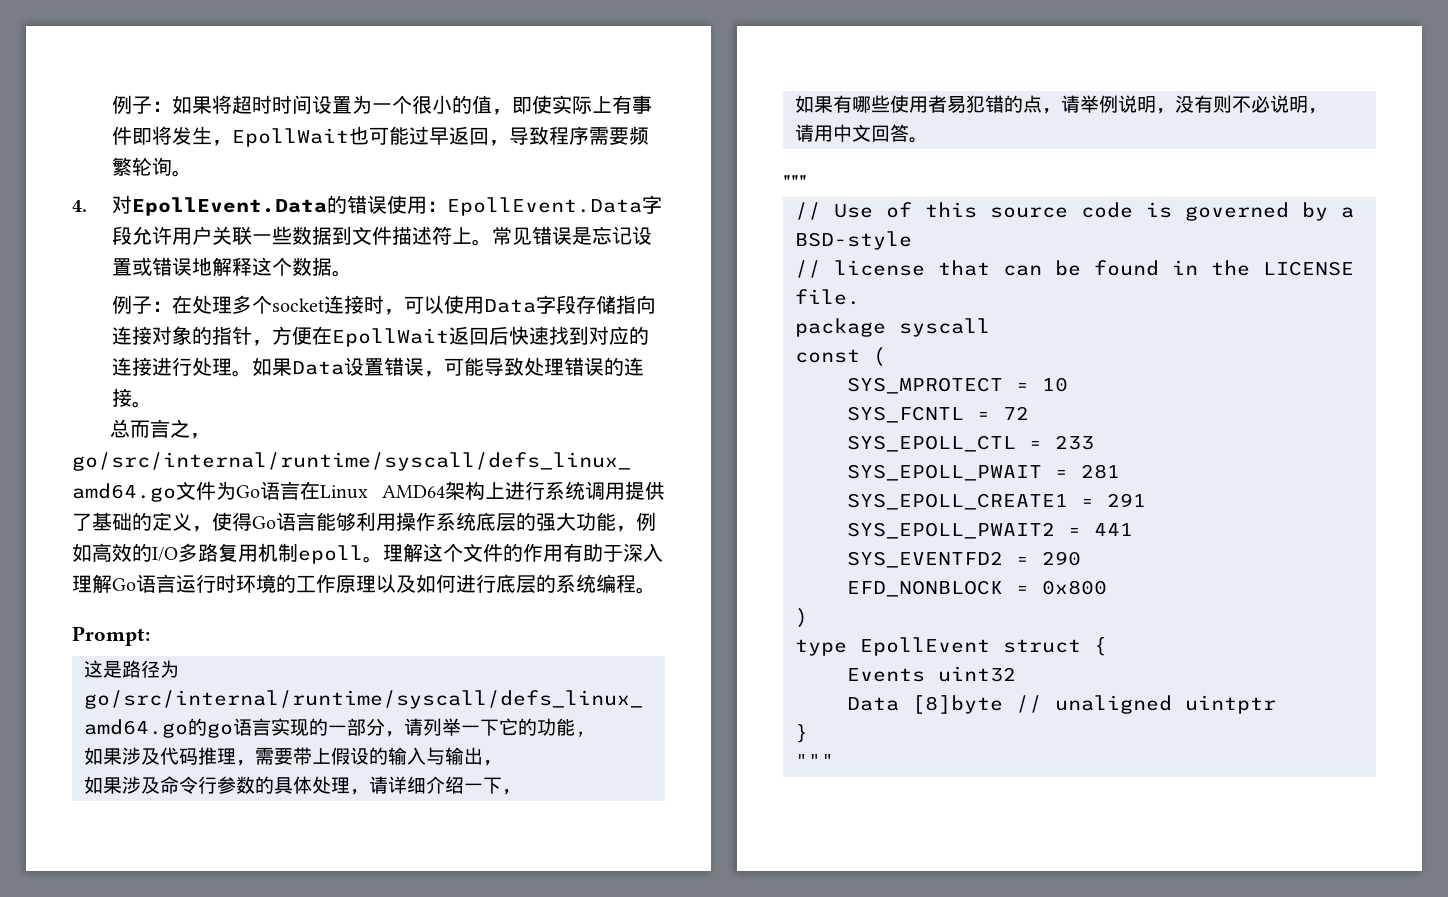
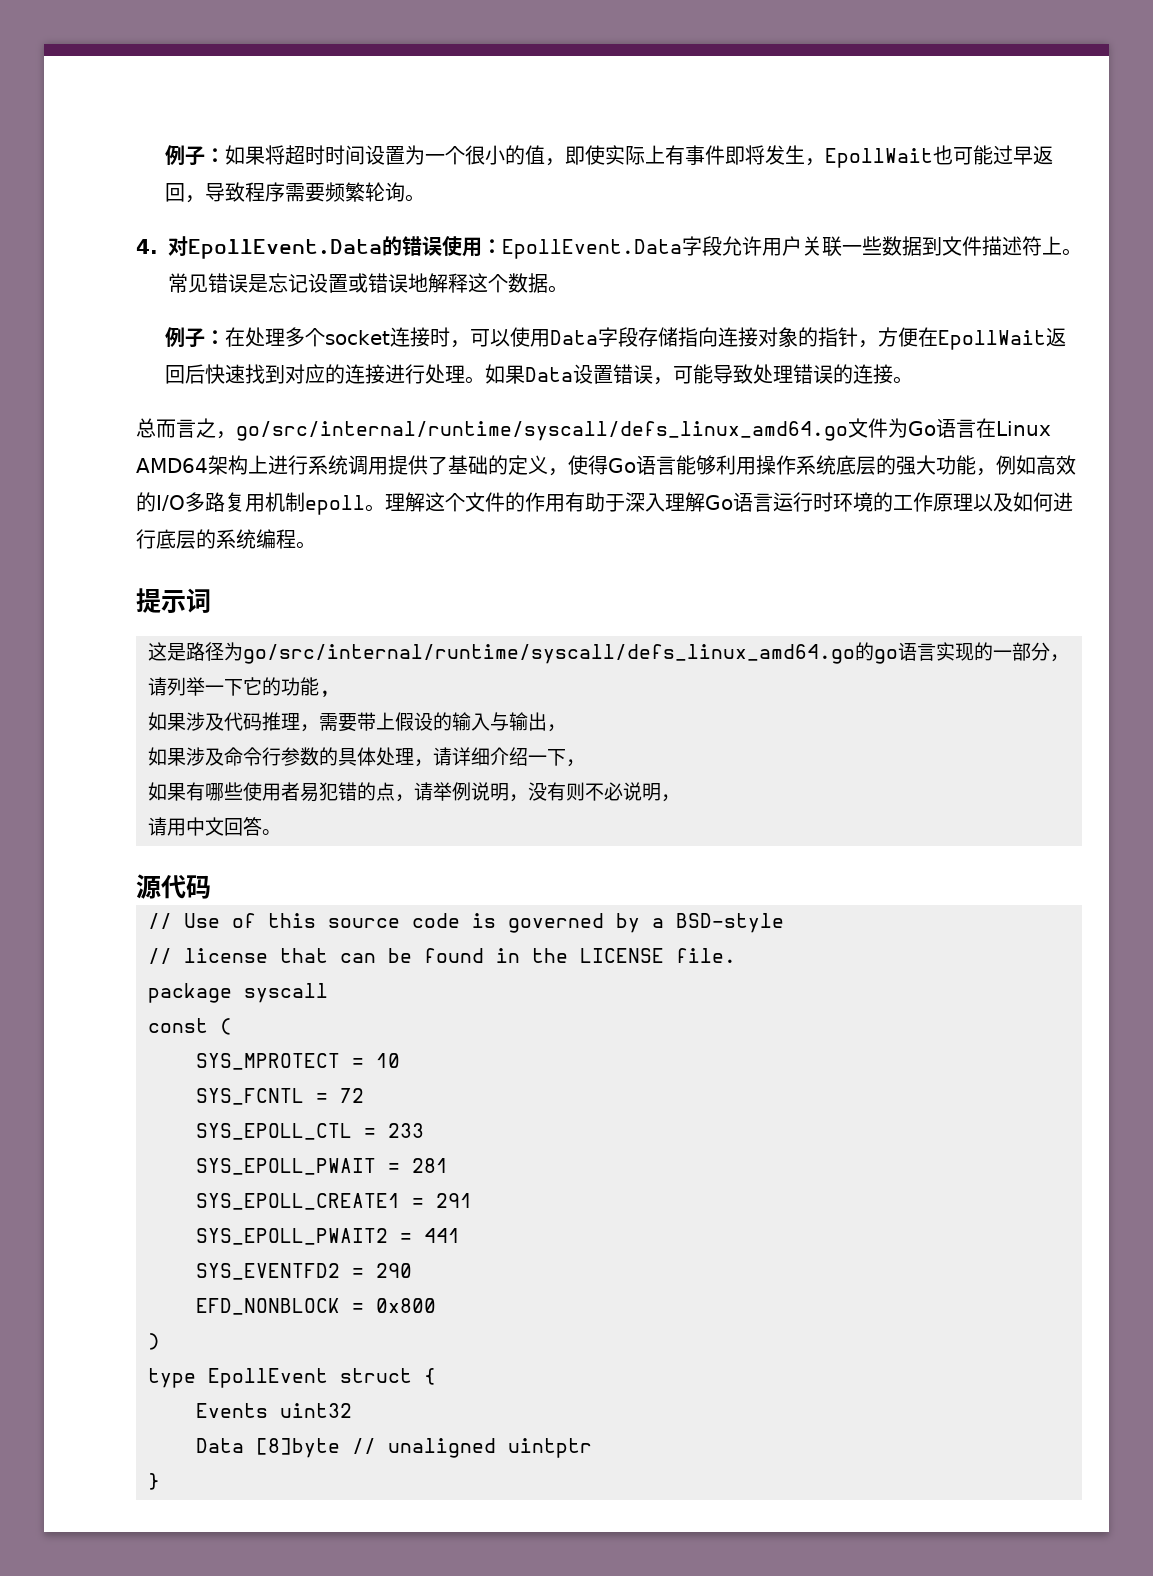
[72,626,150,646] Prompt: -> [136,588,211,613] 提示词
[783,175,807,189] """ -> [136,874,211,899] 源代码
[795,754,834,768] // """ -> (160, 1481) none

